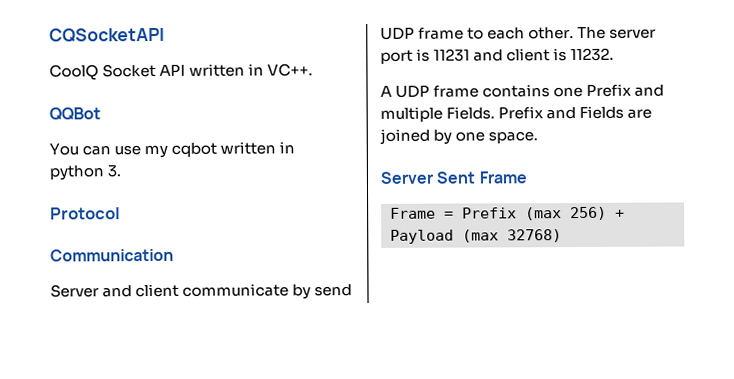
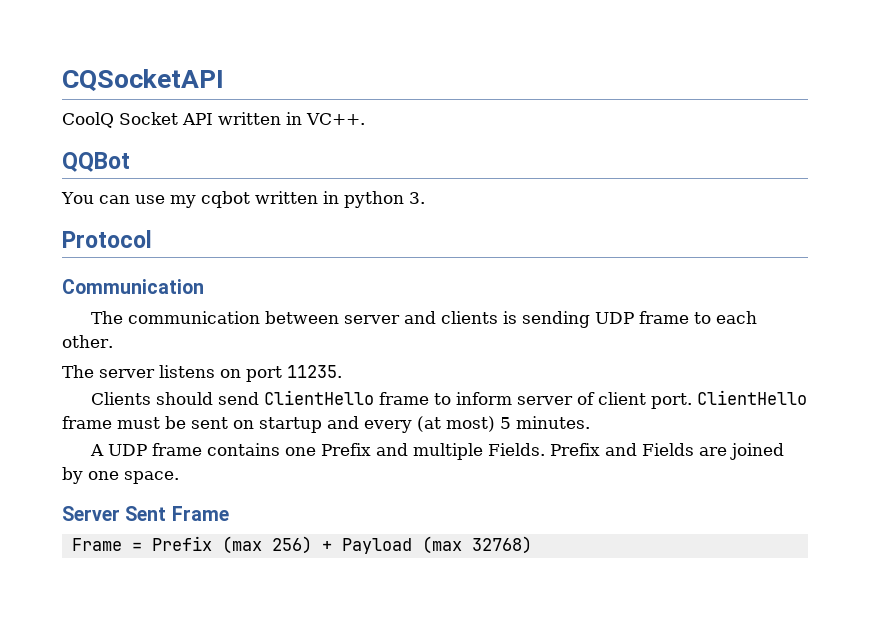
[50,283,353,300] Server and client communicate by send -> [91,311,591,328] The communication between server and clients is sending
(575, 33) none -> (113, 341) //
[380,47,615,64] port is 11231 and client is 11232. -> [159,365,342,382] [91,390,808,409] [62,416,590,433] listens on port 11235. // Clients should send ClientHello frame to inform server of client port. ClientHello frame must be sent on startup and every (at most) 5 minutes.

